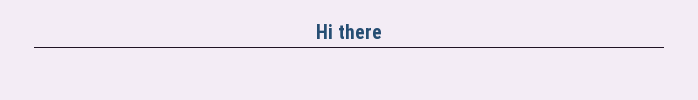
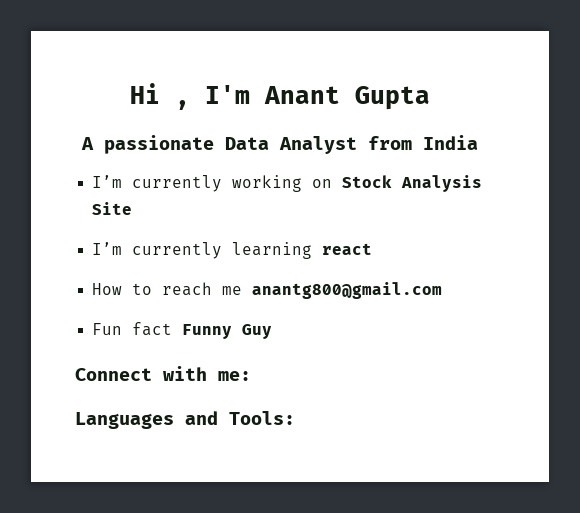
[338,24,383,39] there -> [175,85,430,110] [81,135,478,154] [92,175,483,192] [92,202,133,215] [92,242,373,259] [92,282,443,299] [92,322,273,339] [75,366,251,381] [75,411,295,429] , I'm Anant Gupta // A passionate Data Analyst from India // I’m currently working on Stock Analysis Site // I’m currently learning react // How to reach me anantg800@gmail.com // Fun fact Funny Guy // Connect with me: // Languages and Tools:

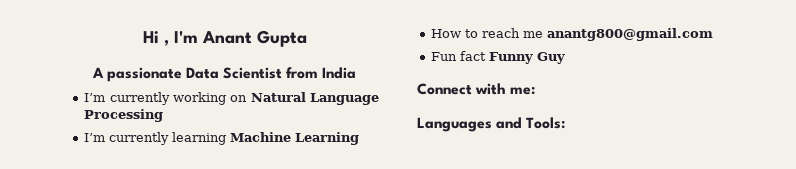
[279,136,357,154] Analyst -> [223,67,283,79] Scientist
[342,175,483,192] [92,202,133,215] Stock Analysis Site -> [250,92,379,105] [84,109,164,122] Natural Language Processing
[322,243,373,255] react -> [230,132,360,145] Machine Learning

